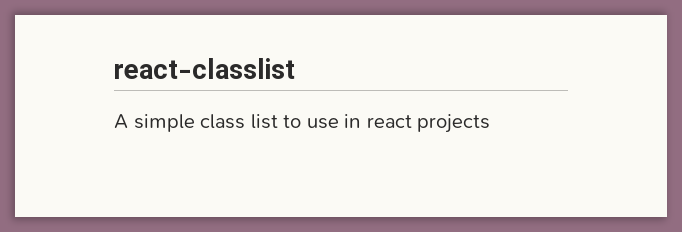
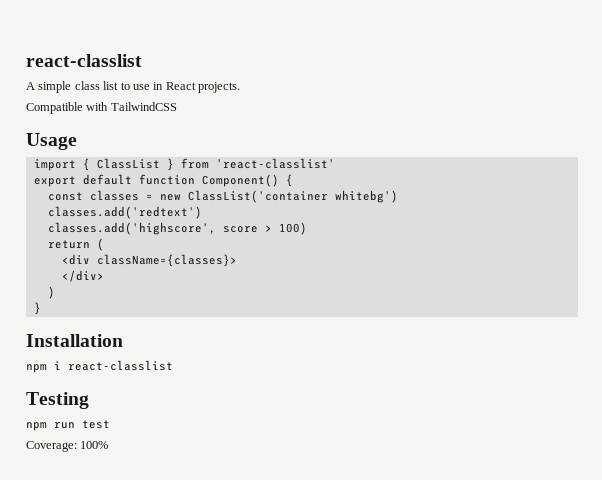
[366,114,491,133] react projects -> [165,82,240,93] [26,102,177,114] [26,133,77,150] [33,158,335,171] [33,174,293,187] [47,190,398,203] [47,206,202,219] [47,222,307,235] [47,238,104,251] [61,254,237,267] [61,270,104,282] [47,286,55,299] [33,302,41,315] [26,334,123,347] [26,360,173,373] [26,392,89,409] [26,420,110,431] [26,441,109,452] React projects. // Compatible with TailwindCSS // Usage // import { ClassList } from 'react-classlist' // export default function Component() { // const classes = new ClassList('container whitebg') // classes.add('redtext') // classes.add('highscore', score > 100) // return ( // <div className={classes}> // </div> // ) // } // Installation // npm i react-classlist // Testing // npm run test // Coverage: 100%

